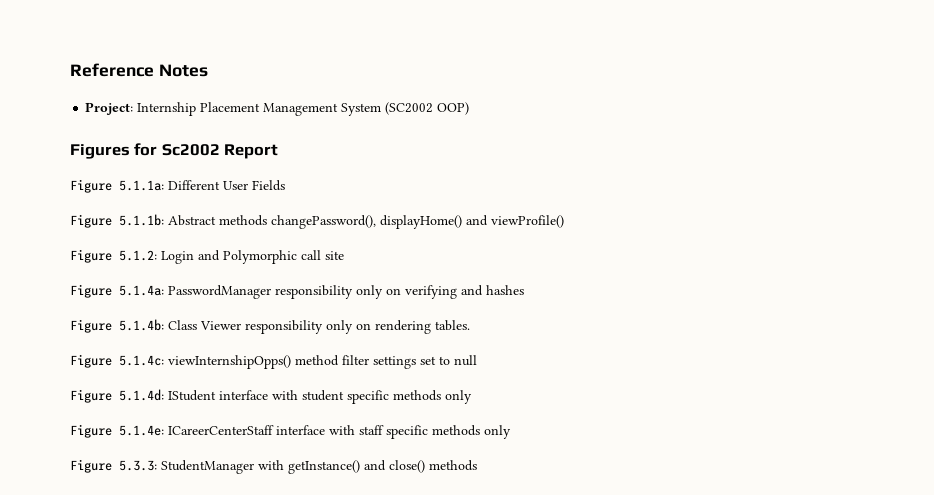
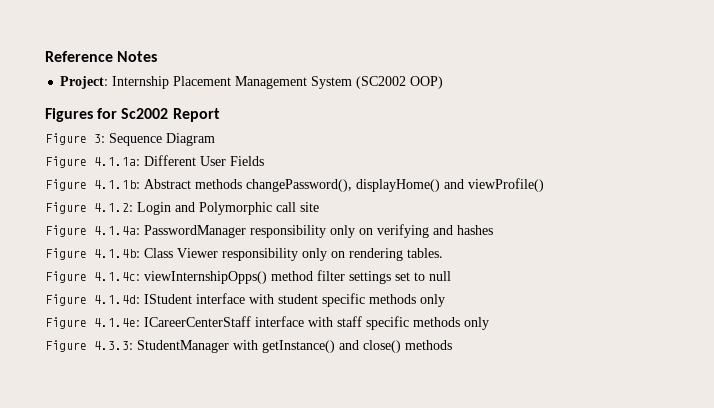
[119,180,164,191] 5.1.1a: -> [94,133,215,146] [45,156,140,168] 3: Sequence Diagram // Figure 4.1.1a:
[119,214,164,226] 5.1.1b: -> [94,180,140,189] 4.1.1b:
[119,250,157,261] 5.1.2: -> [94,203,133,212] 4.1.2:
[119,285,164,296] 5.1.4a: -> [94,226,140,235] 4.1.4a:
[119,319,164,331] 5.1.4b: -> [94,249,140,258] 4.1.4b:
[119,355,164,366] 5.1.4c: -> [94,272,140,281] 4.1.4c:
[119,389,164,401] 5.1.4d: -> [94,295,140,304] 4.1.4d:
[119,425,164,436] 5.1.4e: -> [94,318,140,327] 4.1.4e:
[119,460,157,471] 5.3.3: -> [94,341,133,350] 4.3.3:

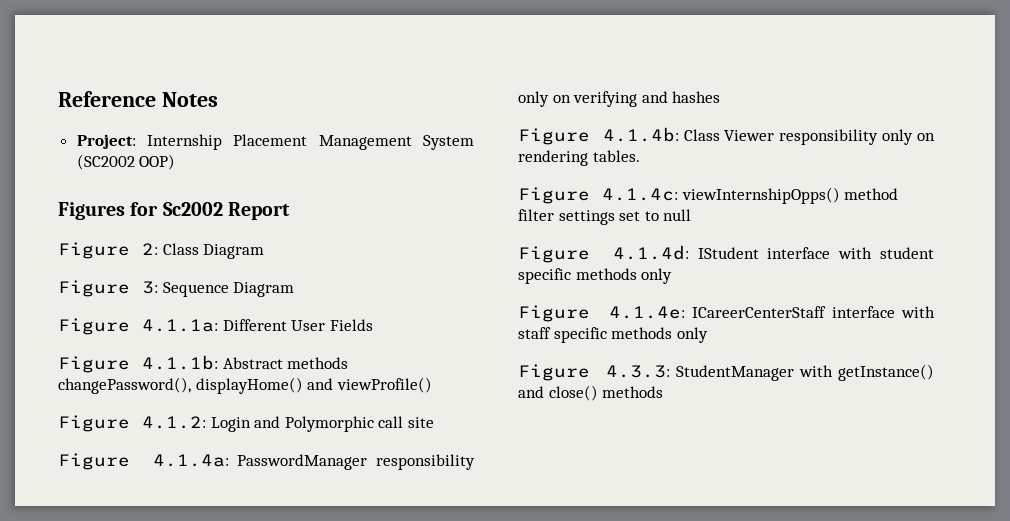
(220, 115) none -> [58,242,265,259] // Figure 2: Class Diagram

